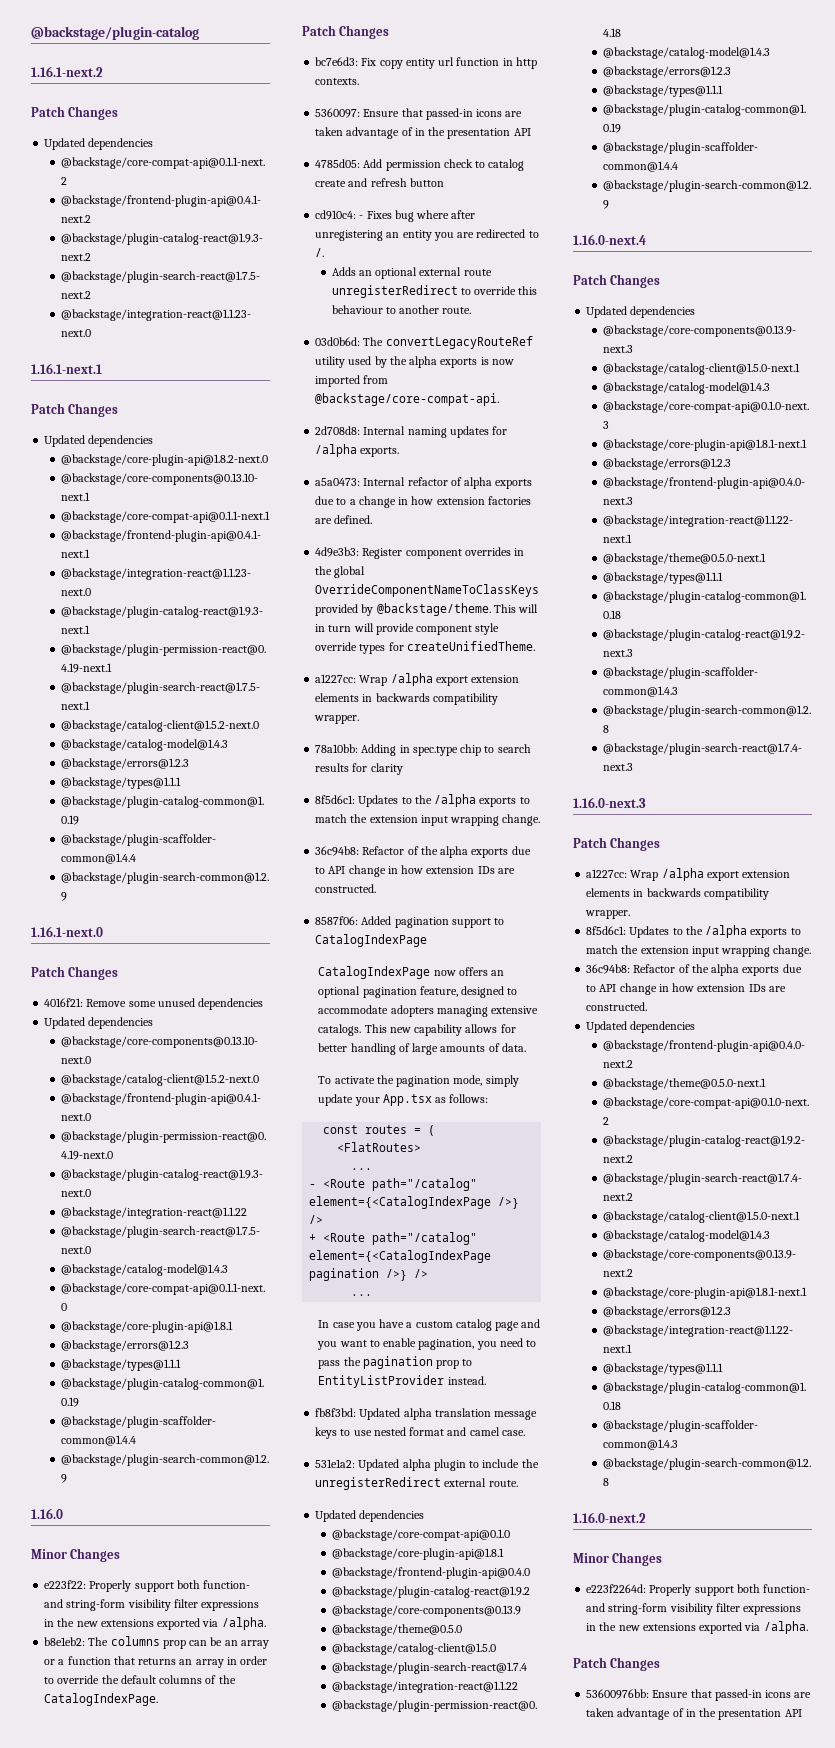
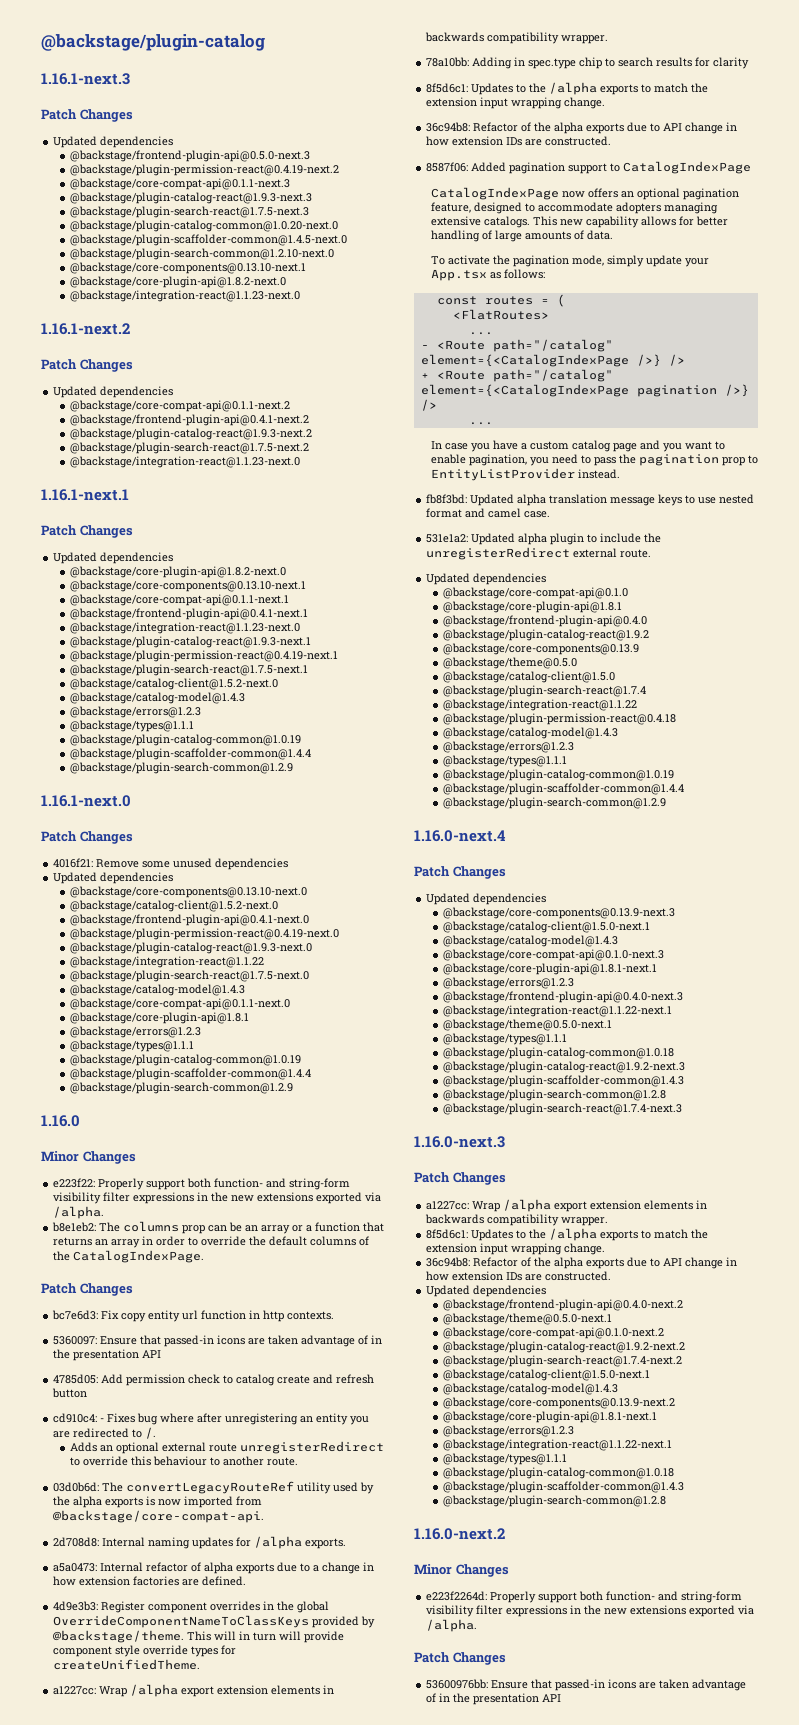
(199, 33) none -> [41,73,130,85] [41,109,133,122] [53,136,174,148] [70,150,311,162] [70,164,340,176] [70,178,291,190] [70,192,313,204] [70,206,310,218] [70,220,339,232] [70,234,348,246] [70,248,335,260] [70,262,307,274] [70,276,287,288] [70,290,301,302] // 1.16.1-next.3 // Patch Changes // Updated dependencies // @backstage/frontend-plugin-api@0.5.0-next.3 // @backstage/plugin-permission-react@0.4.19-next.2 // @backstage/core-compat-api@0.1.1-next.3 // @backstage/plugin-catalog-react@1.9.3-next.3 // @backstage/plugin-search-react@1.7.5-next.3 // @backstage/plugin-catalog-common@1.0.20-next.0 // @backstage/plugin-scaffolder-common@1.4.5-next.0 // @backstage/plugin-search-common@1.2.10-next.0 // @backstage/core-components@0.13.10-next.1 // @backstage/core-plugin-api@1.8.2-next.0 // @backstage/integration-react@1.1.23-next.0

